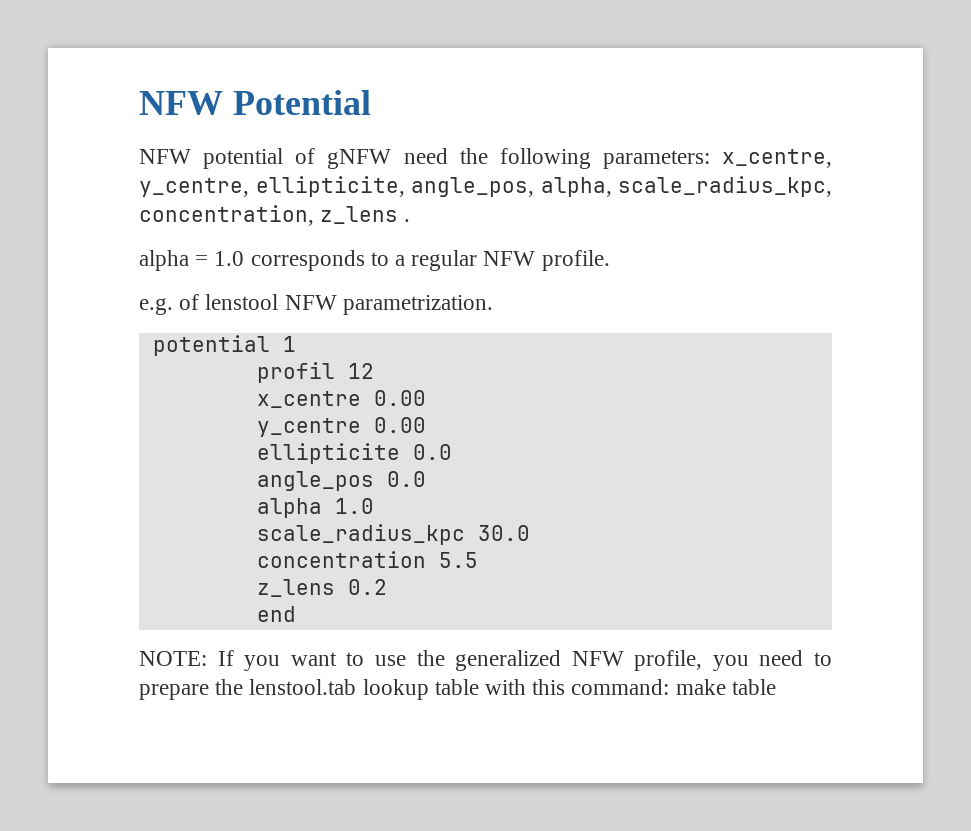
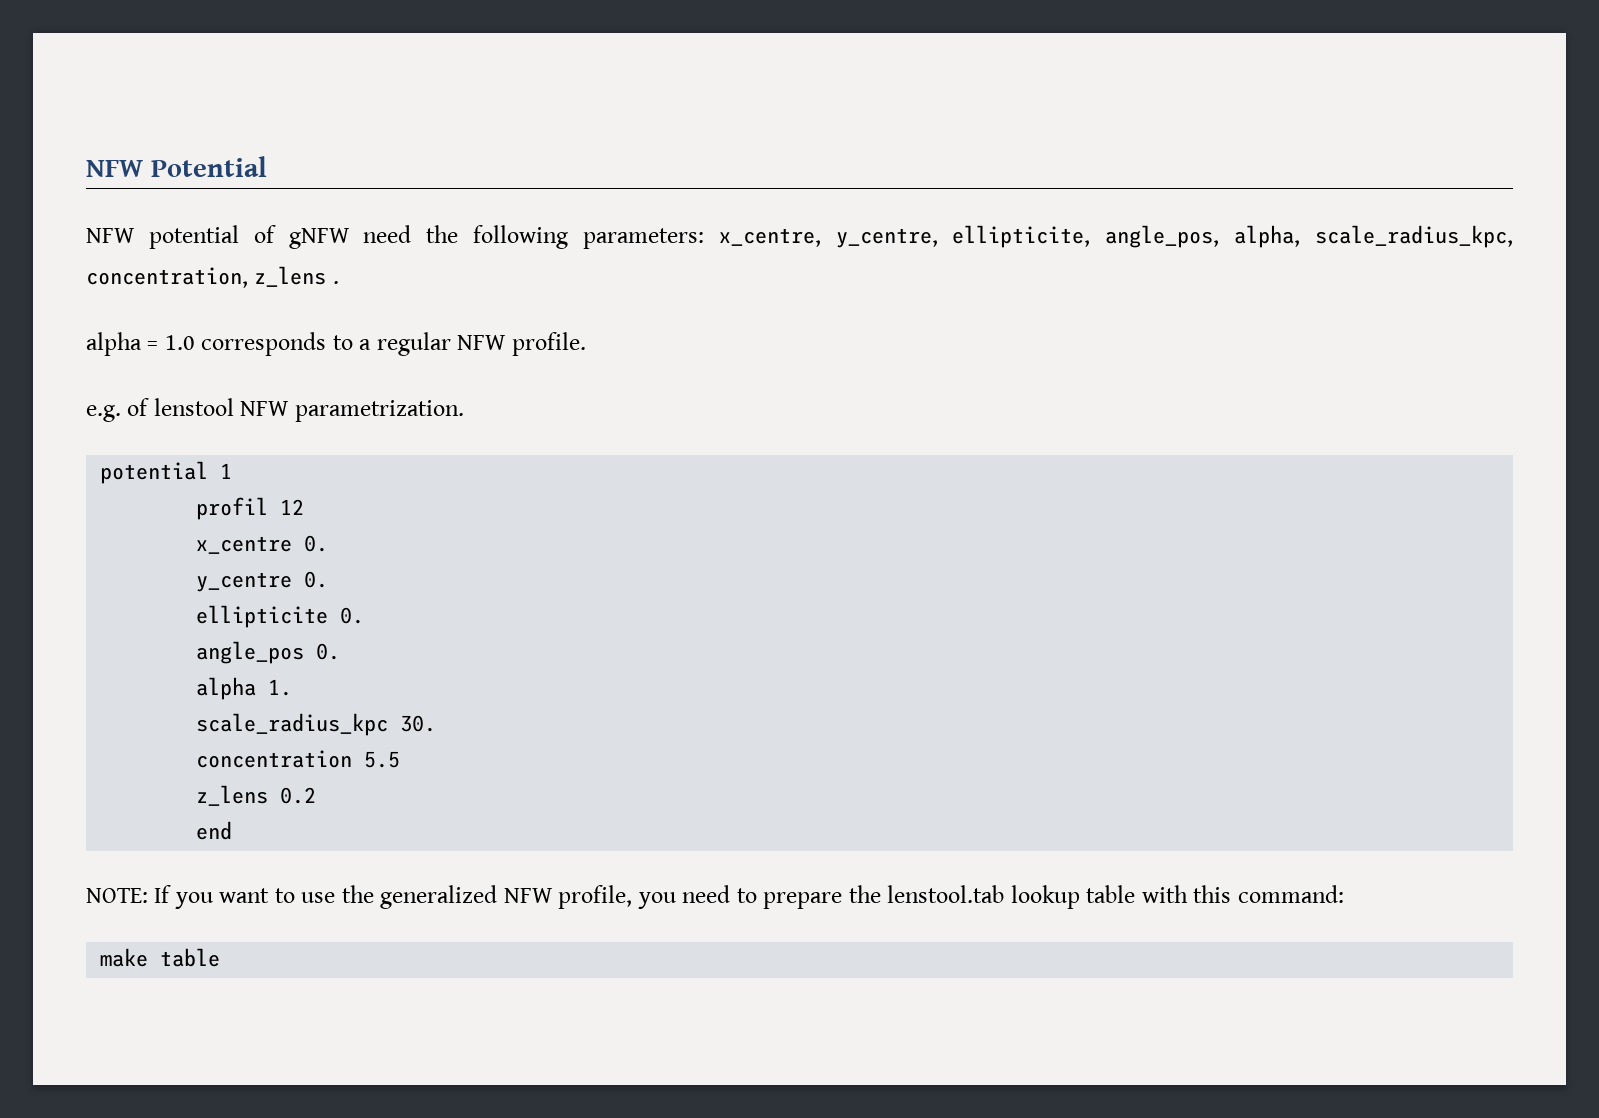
[373,390,426,406] 0.00 -> [304,535,329,552] 0.
[373,417,426,433] 0.00 -> [304,571,329,588] 0.
[412,444,452,460] 0.0 -> [340,607,365,624] 0.
[386,471,426,487] [256,498,374,518] 0.0 // alpha 1.0 -> [316,643,341,660] [196,677,293,700] 0. // alpha 1.
[477,525,530,541] 30.0 -> [400,715,437,732] 30.
(670, 687) none -> (1344, 894) //

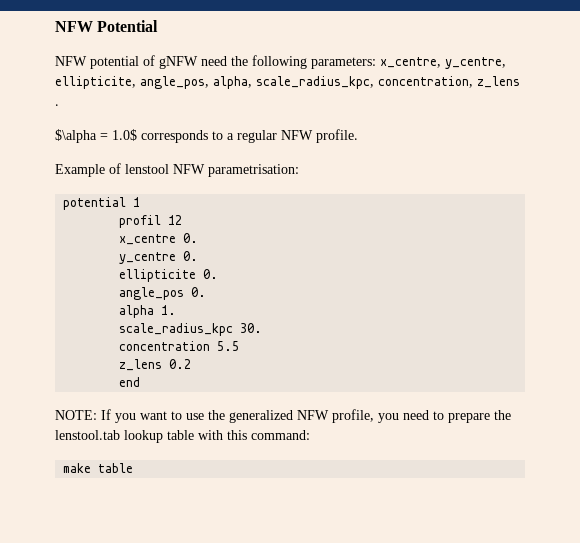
[86,332,195,356] alpha = 1.0 -> [55,129,137,143] $\alpha = 1.0$
[86,405,121,422] e.g. -> [55,164,105,177] Example
[294,400,464,422] parametrization. -> [208,164,299,177] parametrisation:

